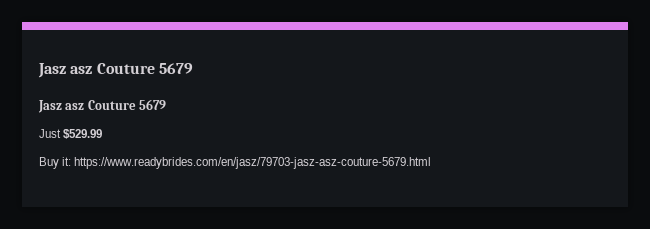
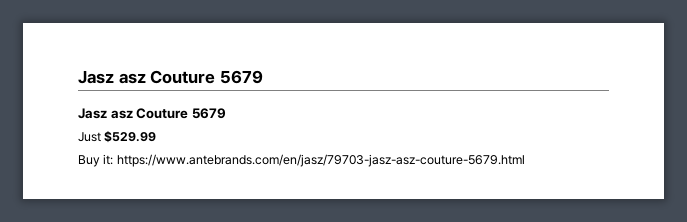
[74,157,432,169] https://www.readybrides.com/en/jasz/79703-jasz-asz-couture-5679.html -> [116,154,525,167] https://www.antebrands.com/en/jasz/79703-jasz-asz-couture-5679.html

